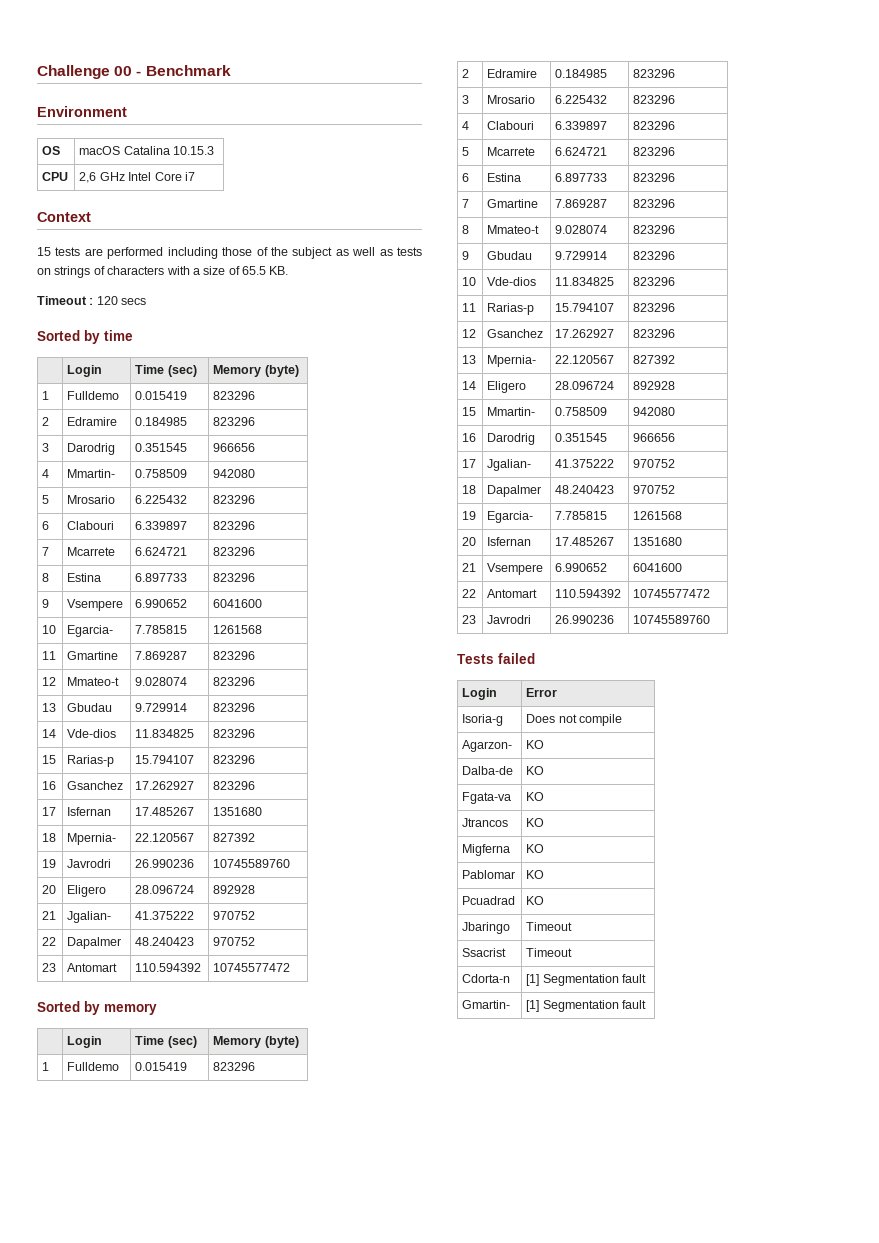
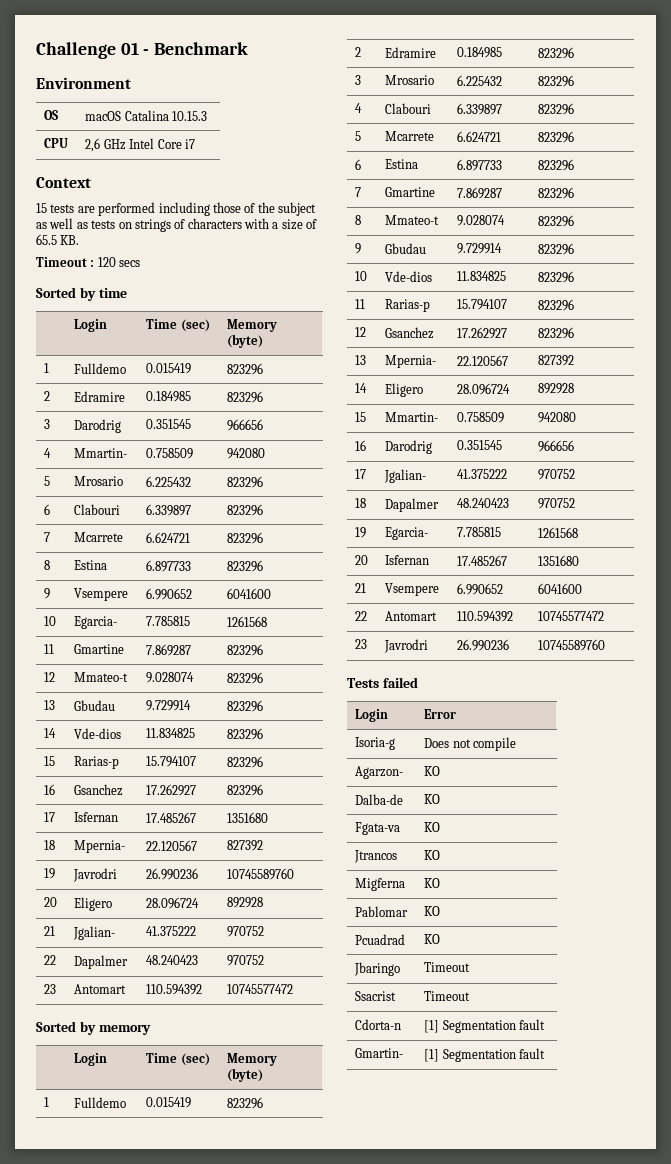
[114,66,133,76] 00 -> [120,42,139,55] 01

